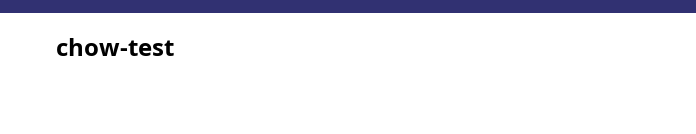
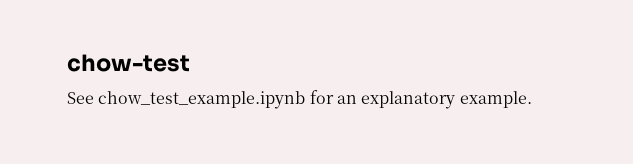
(174, 47) none -> [67,90,532,109] // See chow_test_example.ipynb for an explanatory example.

